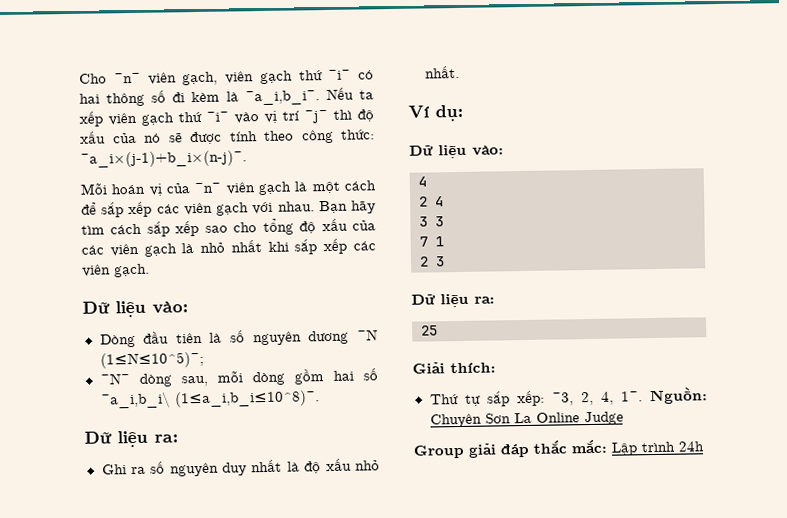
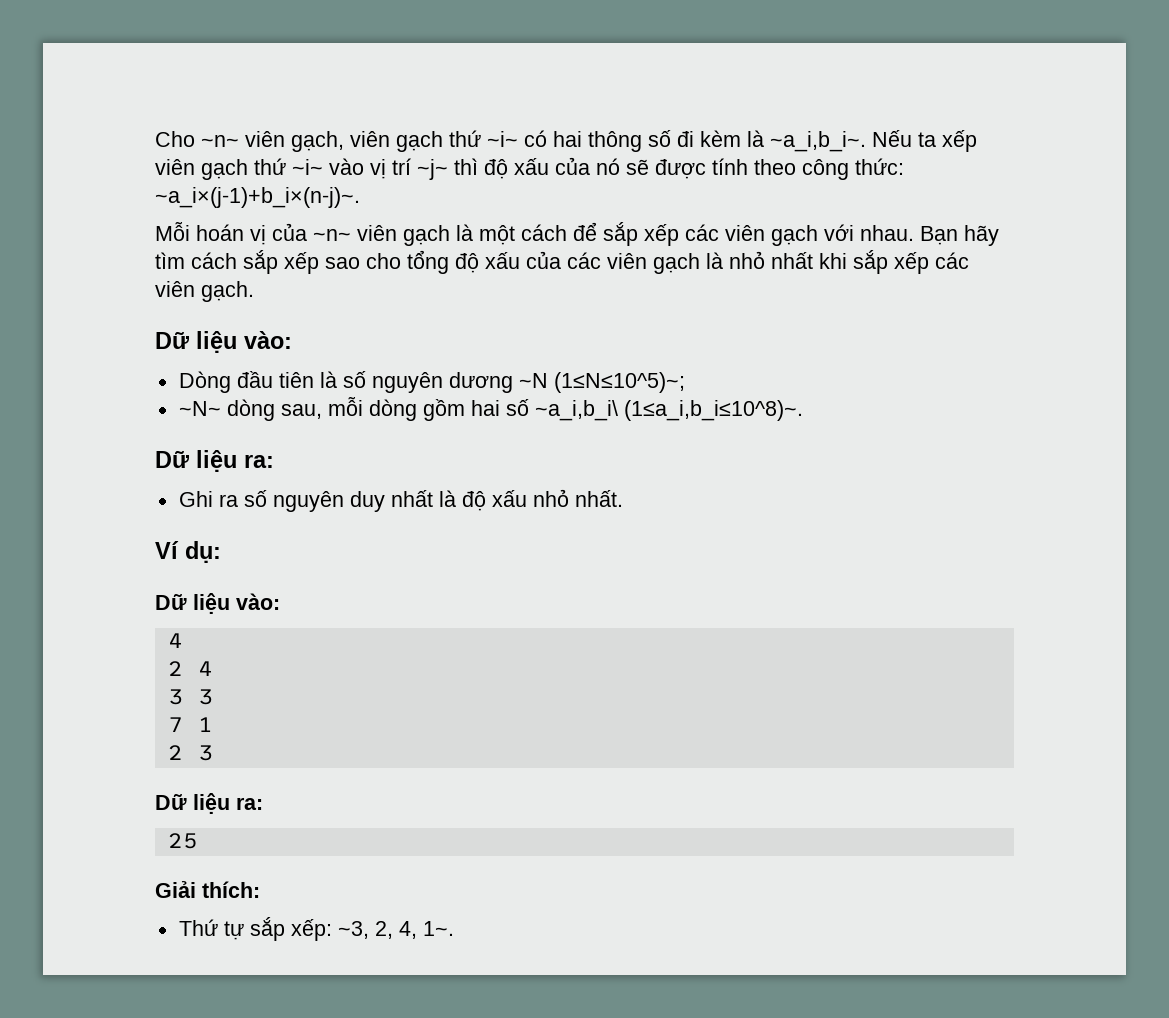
[650,387,708,405] [429,411,624,428] [413,439,704,459] Nguồn: Chuyên Sơn La Online Judge // Group giải đáp thắc mắc: Lập trình 24h -> (454, 928) none

